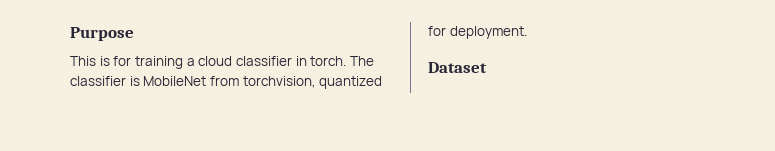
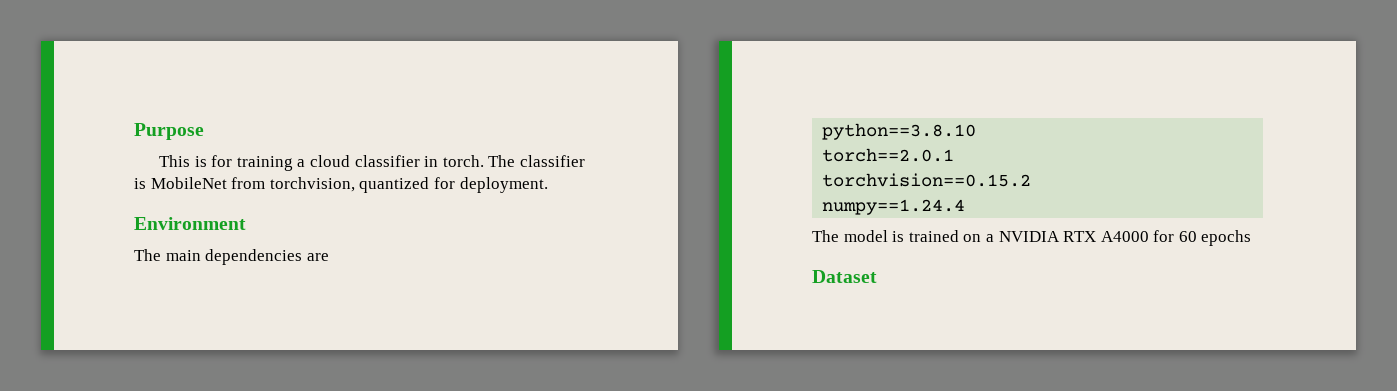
(527, 32) none -> [134,217,246,230] [134,249,329,265] [822,123,977,140] [822,148,955,162] [822,173,1032,187] [822,199,966,215] [812,230,1252,246] // Environment // The main dependencies are // python==3.8.10 // torch==2.0.1 // torchvision==0.15.2 // numpy==1.24.4 // The model is trained on a NVIDIA RTX A4000 for 60 epochs

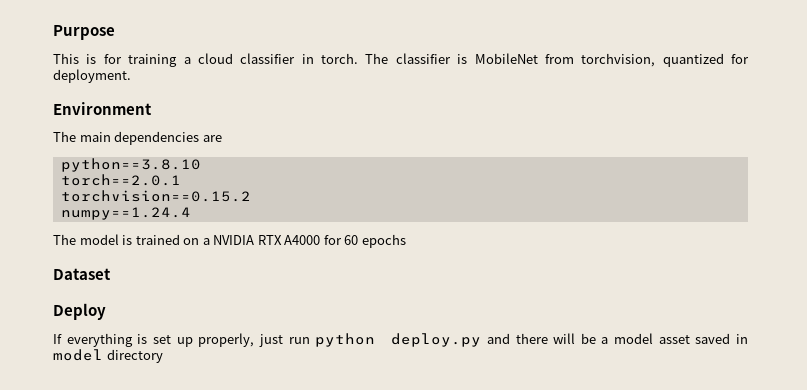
(877, 276) none -> [53,303,106,320] [53,333,749,347] [53,349,163,363] // Deploy // If everything is set up properly, just run python deploy.py and there will be a model asset saved in model directory

